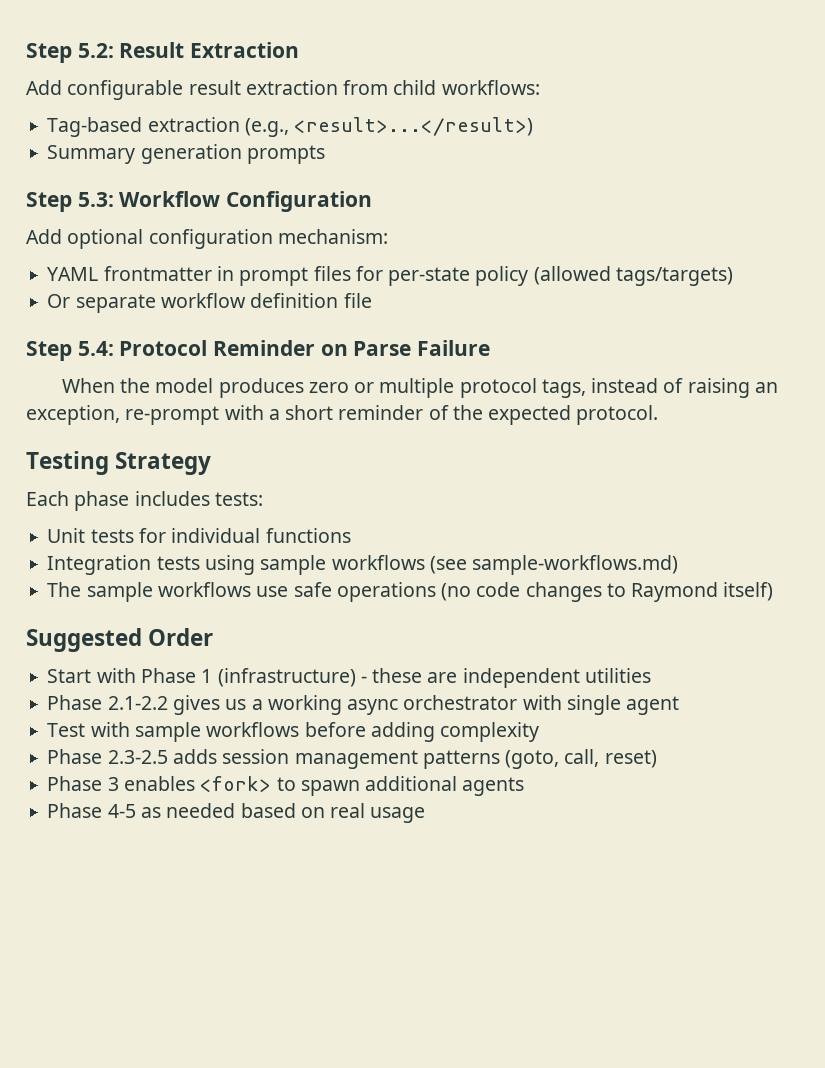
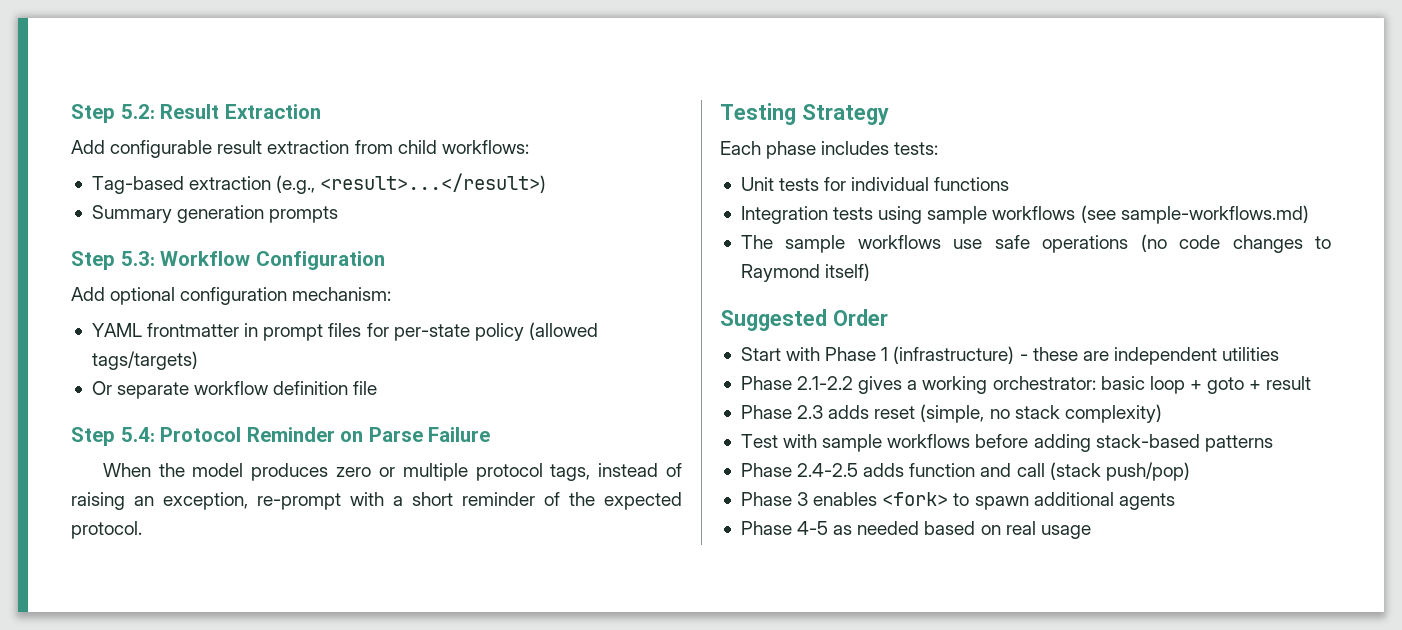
[225,699,247,710] us -> (903, 385) none
[347,695,680,715] async orchestrator with single agent -> [992,376,1312,394] [740,404,1162,423] orchestrator: basic loop + goto + result // Phase 2.3 adds reset (simple, no stack complexity)
[440,722,540,742] [47,749,657,769] complexity // Phase 2.3-2.5 adds session management patterns (goto, call, reset) -> [1095,434,1273,452] [740,462,1190,481] stack-based patterns // Phase 2.4-2.5 adds function and call (stack push/pop)

